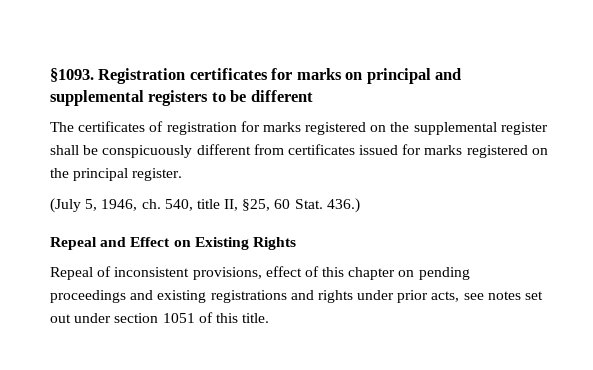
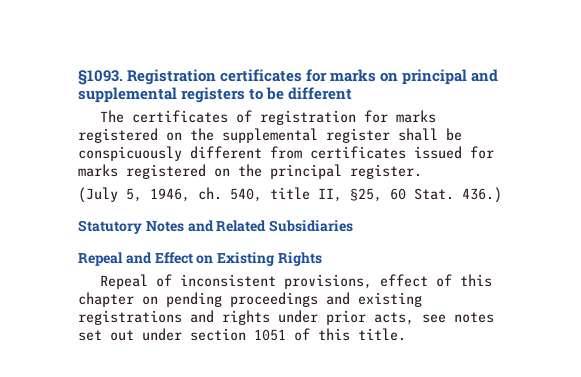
(360, 205) none -> [78,220,354,234] // Statutory Notes and Related Subsidiaries

